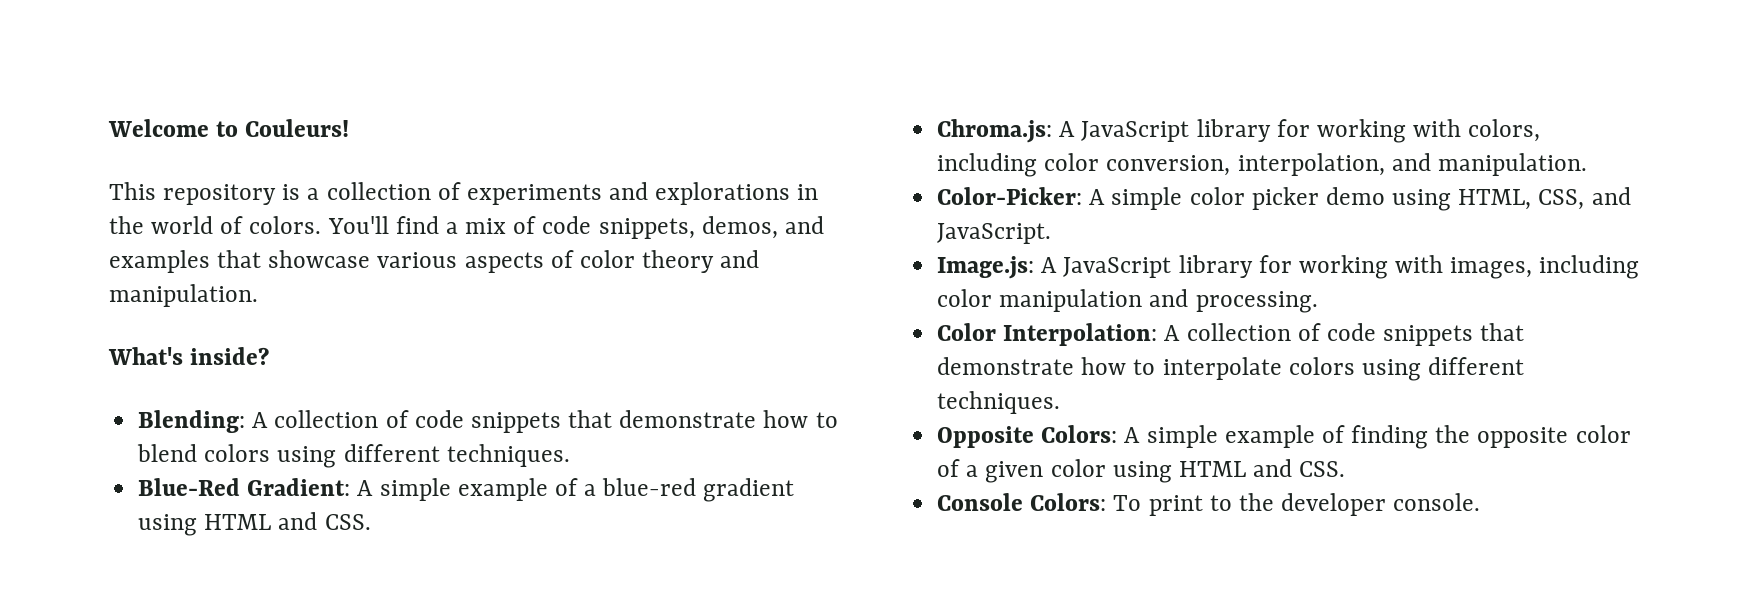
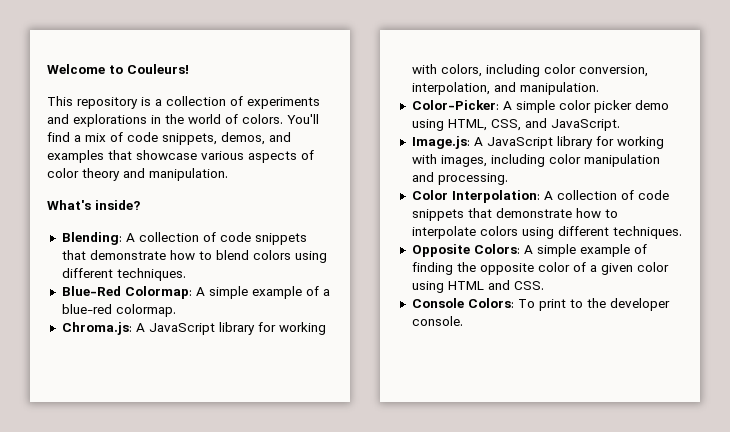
[247,478,351,496] Gradient: -> [124,286,192,299] Colormap:
[703,478,795,502] [138,512,371,536] gradient using HTML and CSS. -> [115,304,176,317] colormap.

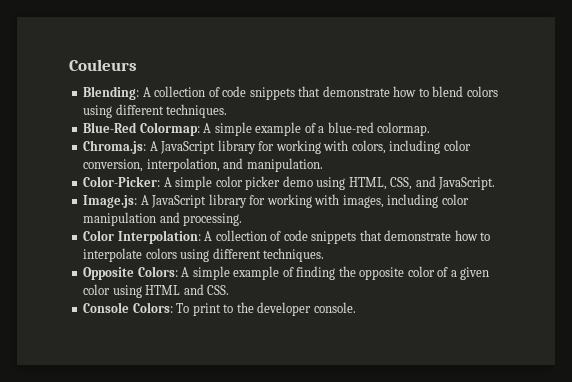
[47,64,189,74] [47,96,320,109] [47,114,319,127] [47,132,291,145] [47,150,314,163] [47,168,228,181] [47,200,140,210] Welcome to Couleurs! // This repository is a collection of experiments and explorations in the world of colors. You'll find a mix of code snippets, demos, and examples that showcase various aspects of color theory and manipulation. // What's inside? -> [69,59,137,71] Couleurs

